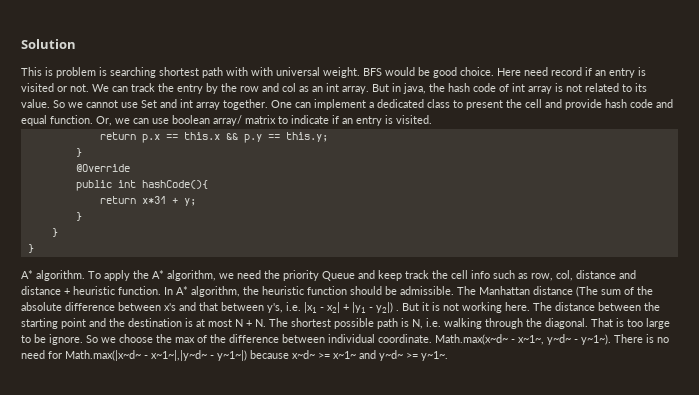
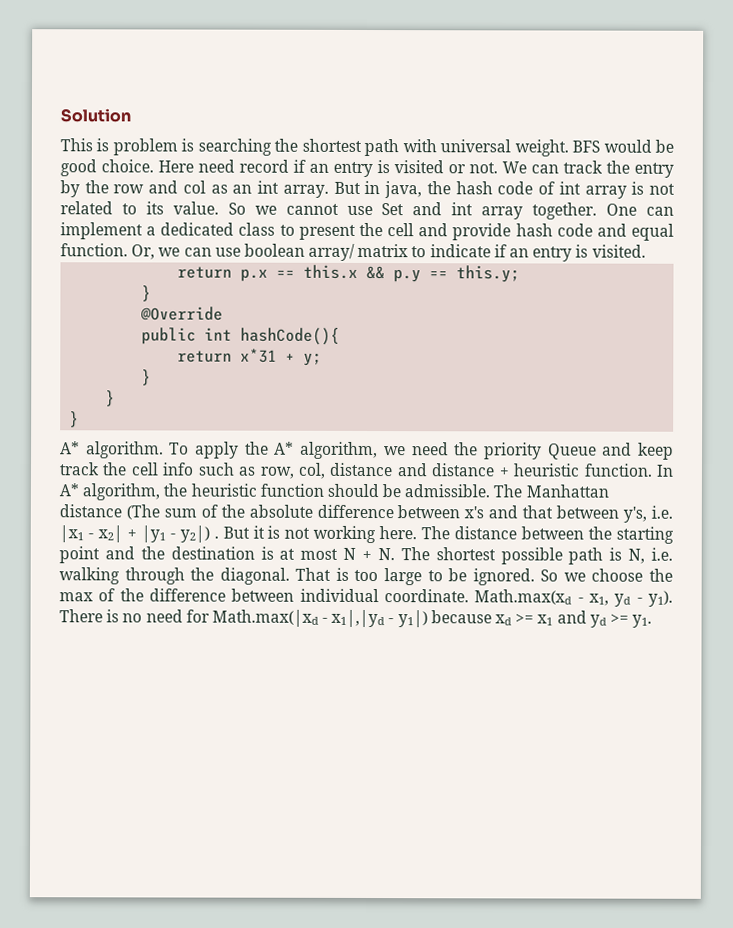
(156, 72) none -> [274,138,299,152] the
[251,67,273,76] with -> (437, 146) none
[49,334,83,345] ignore. -> [472,568,535,586] ignored.
[435,334,611,345] Math.max(x~d~ - x~1~, y~d~ - y~1~). -> [474,589,674,607] Math.max(xd - x1, yd - y1).
[65,350,448,361] Math.max(|x~d~ - x~1~|,|y~d~ - y~1~|) because x~d~ >= x~1~ and y~d~ >= y~1~. -> [211,609,653,628] Math.max(|xd - x1|,|yd - y1|) because xd >= x1 and yd >= y1.

